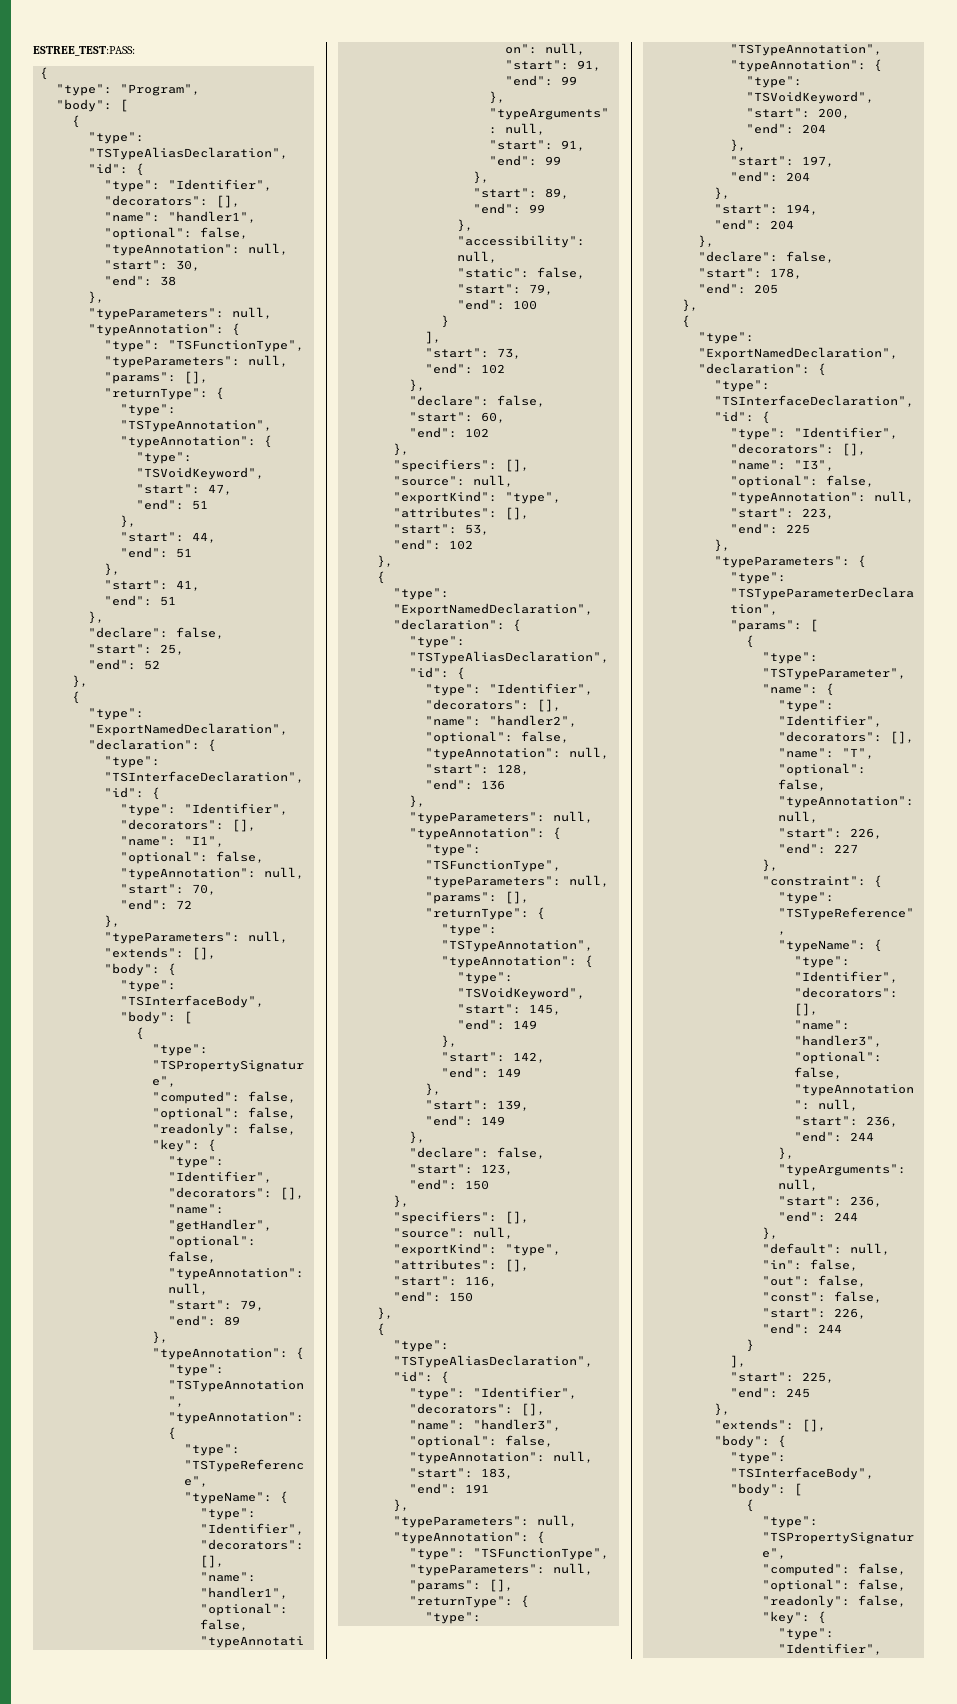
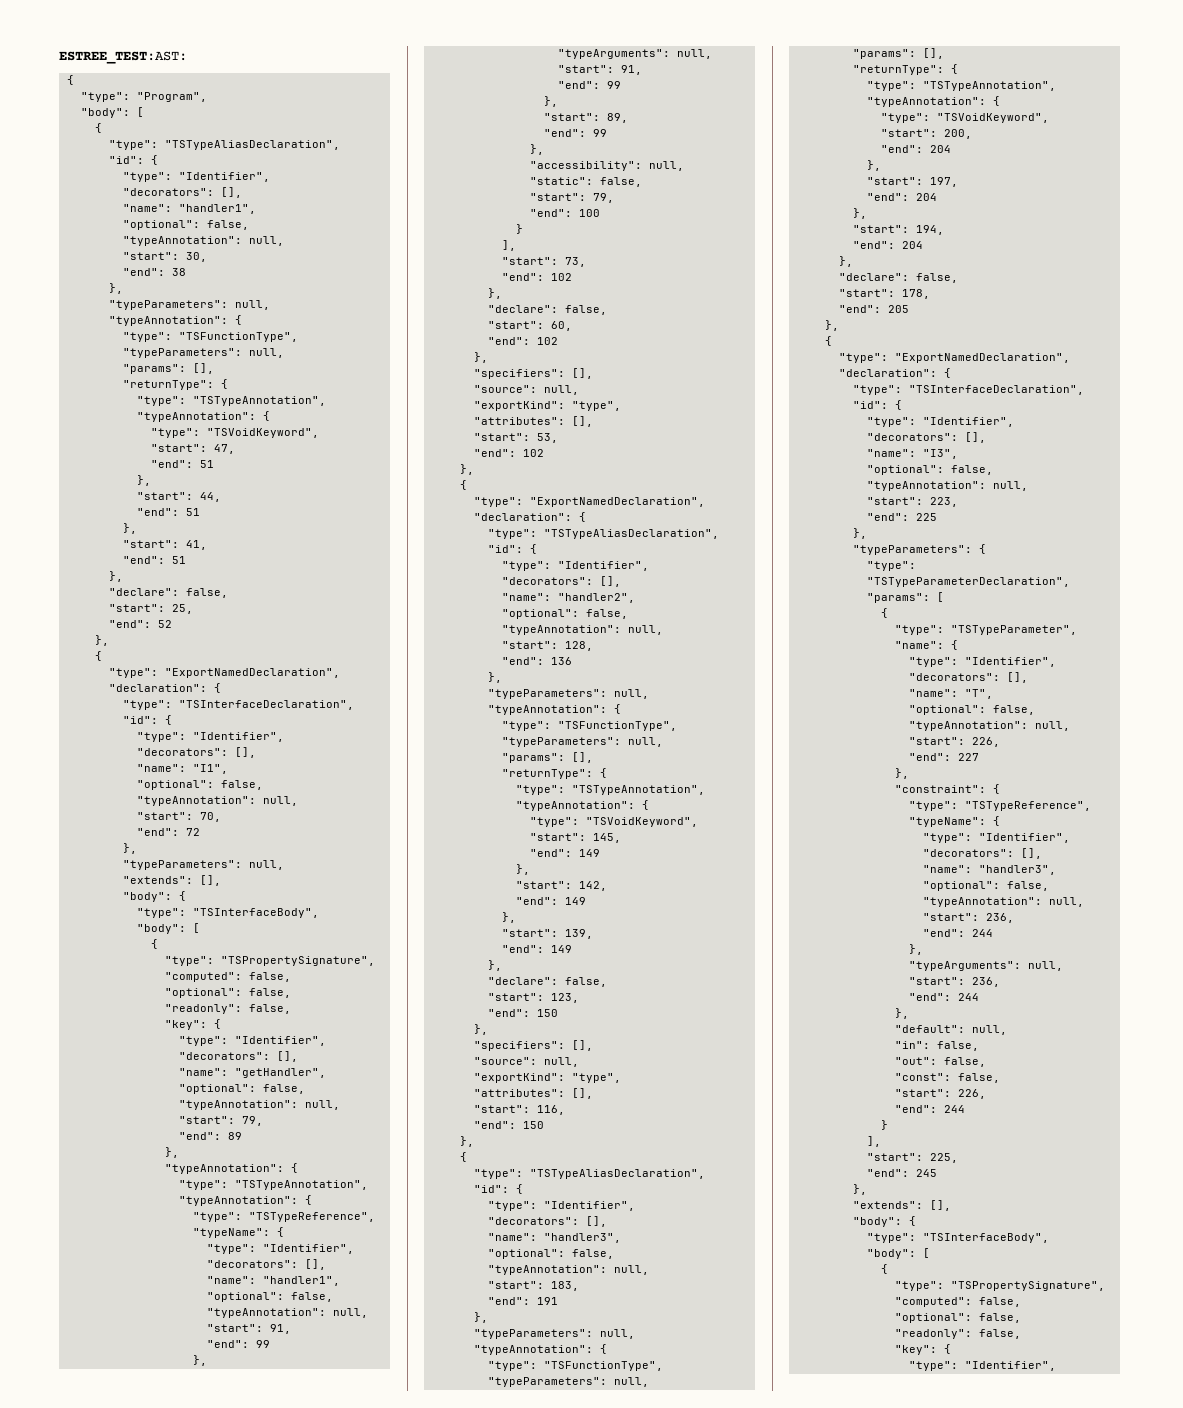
[33,46,135,56] ESTREE_TEST:PASS: -> [59,51,187,64] ESTREE_TEST:AST:

